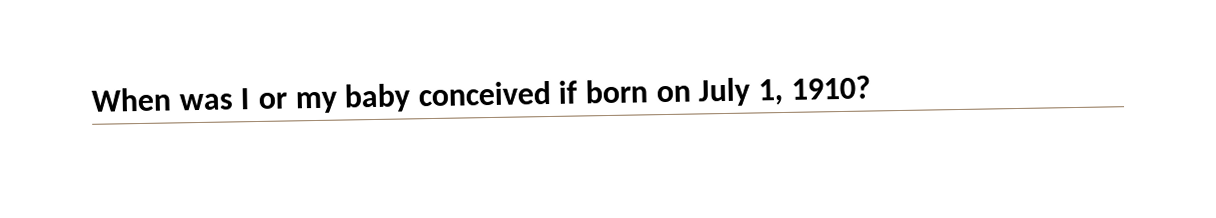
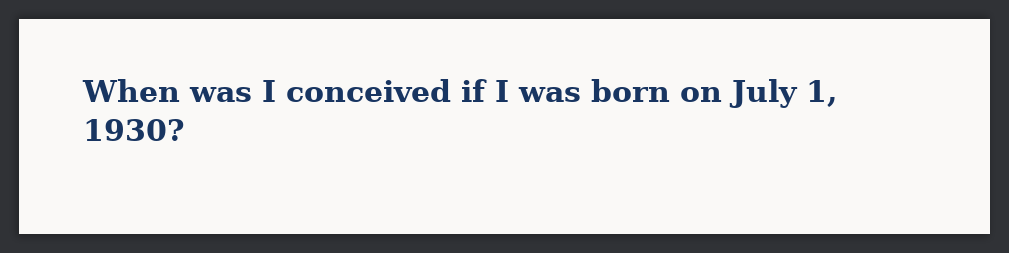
[257,80,579,114] or my baby conceived if -> [286,79,581,102] conceived if I was
[790,75,871,100] 1910? -> [83,119,185,141] 1930?

